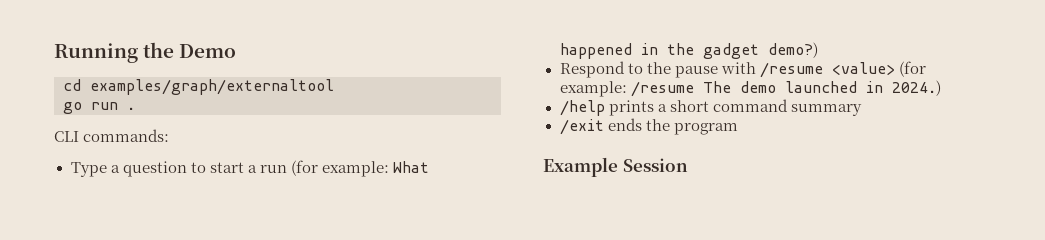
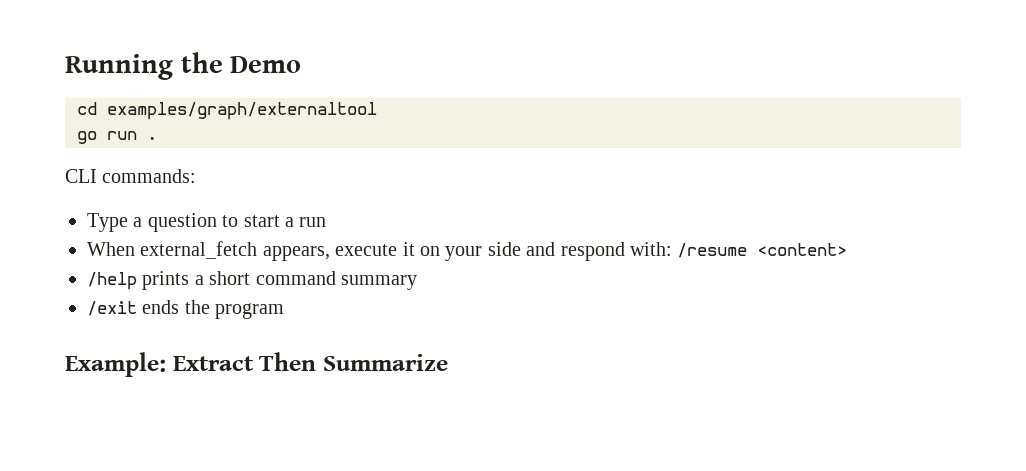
[290,160,429,177] [559,42,818,59] [559,61,926,78] [559,80,941,97] (for example: What happened in the gadget demo?) // Respond to the pause with /resume <value> (for example: /resume The demo launched in 2024.) -> [87,241,848,261] // When external_fetch appears, execute it on your side and respond with: /resume <content>
[543,157,688,177] Example Session -> [65,352,448,377] Example: Extract Then Summarize

